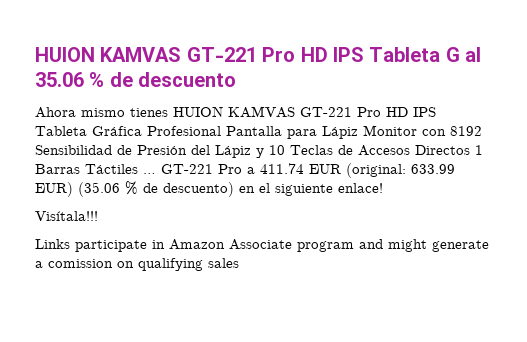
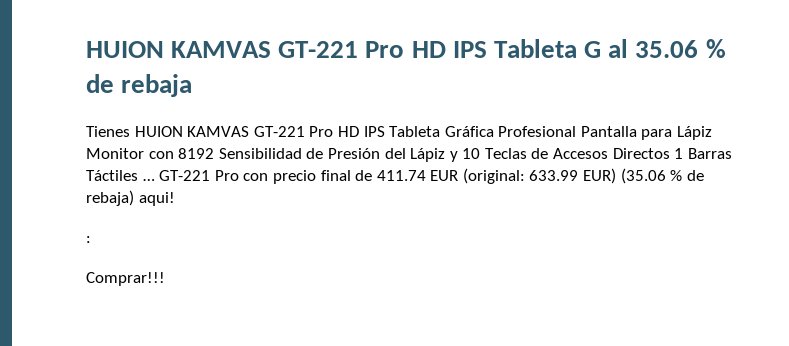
[138,72,237,87] [35,107,168,118] descuento // Ahora mismo tienes -> [121,74,193,97] [86,126,130,137] rebaja // Tienes
[247,167,255,174] a -> [243,170,373,184] con precio final de
[163,182,383,197] [35,211,98,221] [35,239,489,252] [35,258,239,271] descuento) en el siguiente enlace! // Visítala!!! // Links participate in Amazon Associate program and might generate a comission on qualifying sales -> [86,190,175,206] [86,236,91,243] [86,272,165,286] rebaja) aqui! // : // Comprar!!!

